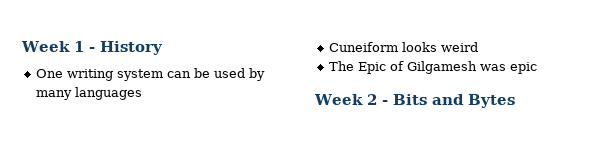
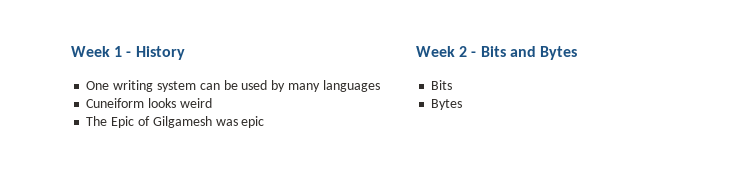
(515, 101) none -> [431,80,453,90] [431,99,463,110] // Bits // Bytes

